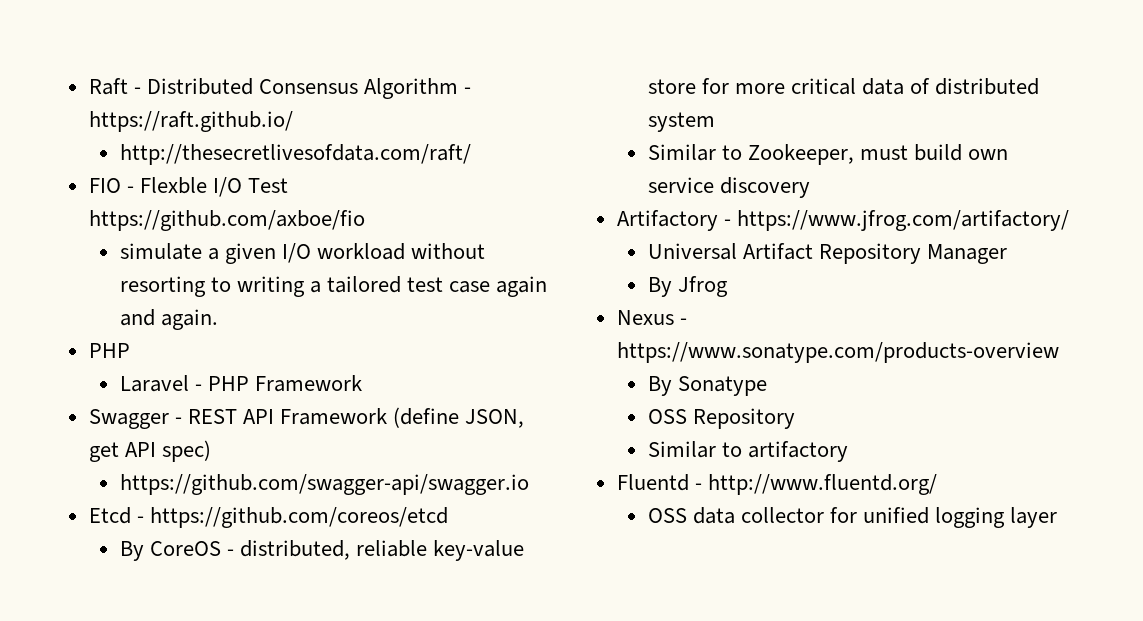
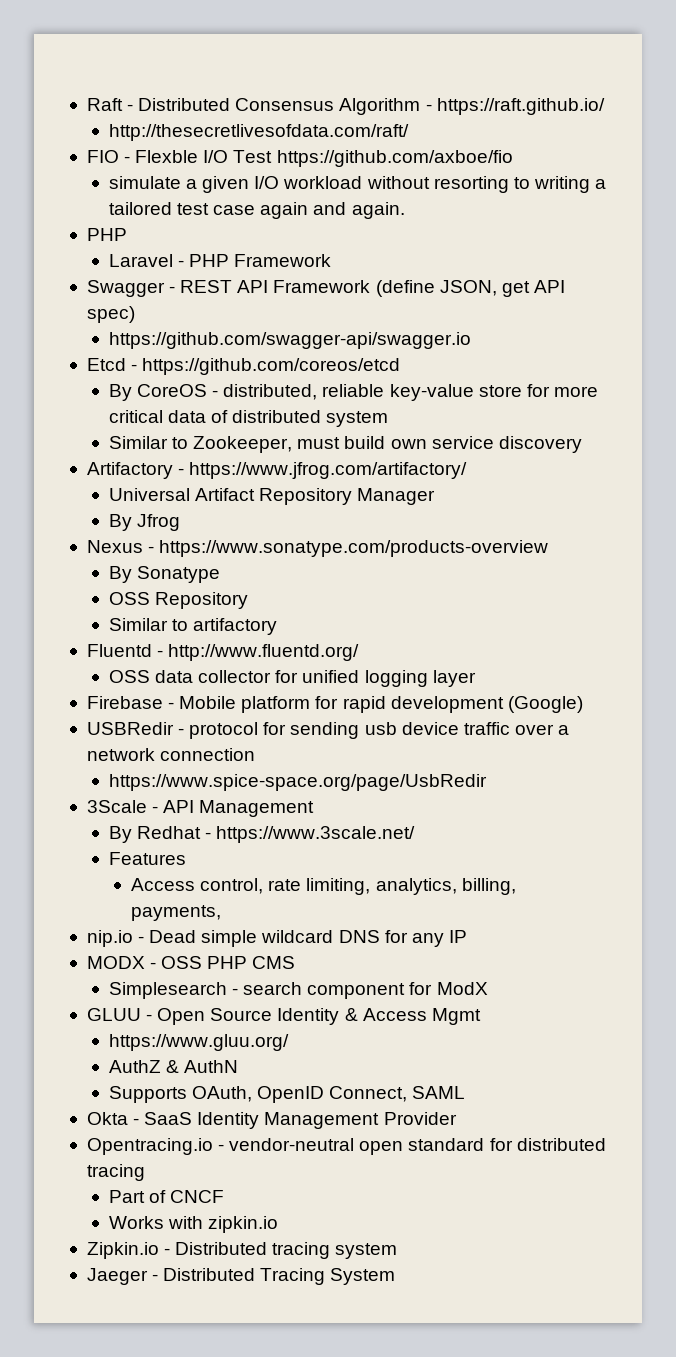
(1058, 517) none -> [86,696,583,713] [86,722,570,739] [86,748,256,761] [108,774,487,791] [86,800,315,817] [108,826,416,843] [108,852,186,865] [131,878,516,895] [131,905,222,921] [86,930,467,947] [86,956,296,969] [108,982,488,999] [86,1008,481,1025] [108,1034,289,1051] [108,1060,239,1073] [108,1086,466,1103] [86,1112,457,1129] [86,1138,606,1155] [86,1164,145,1181] [108,1190,225,1203] [108,1216,279,1233] [86,1242,398,1259] [86,1268,396,1285] // Firebase - Mobile platform for rapid development (Google) // USBRedir - protocol for sending usb device traffic over a network connection // https://www.spice-space.org/page/UsbRedir // 3Scale - API Management // By Redhat - https://www.3scale.net/ // Features // Access control, rate limiting, analytics, billing, payments, // nip.io - Dead simple wildcard DNS for any IP // MODX - OSS PHP CMS // Simplesearch - search component for ModX // GLUU - Open Source Identity & Access Mgmt // https://www.gluu.org/ // AuthZ & AuthN // Supports OAuth, OpenID Connect, SAML // Okta - SaaS Identity Management Provider // Opentracing.io - vendor-neutral open standard for distributed tracing // Part of CNCF // Works with zipkin.io // Zipkin.io - Distributed tracing system // Jaeger - Distributed Tracing System

